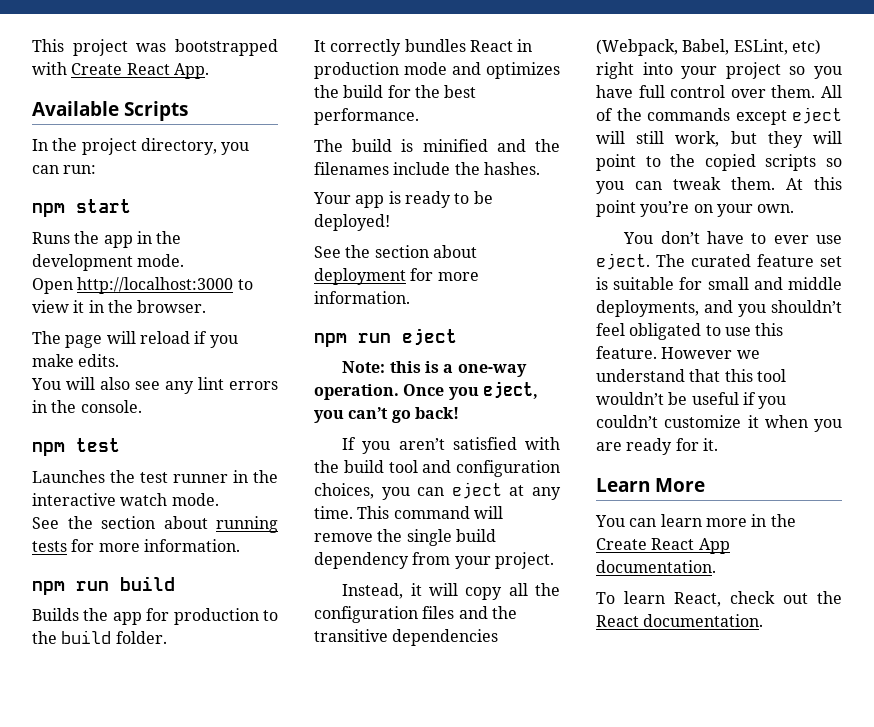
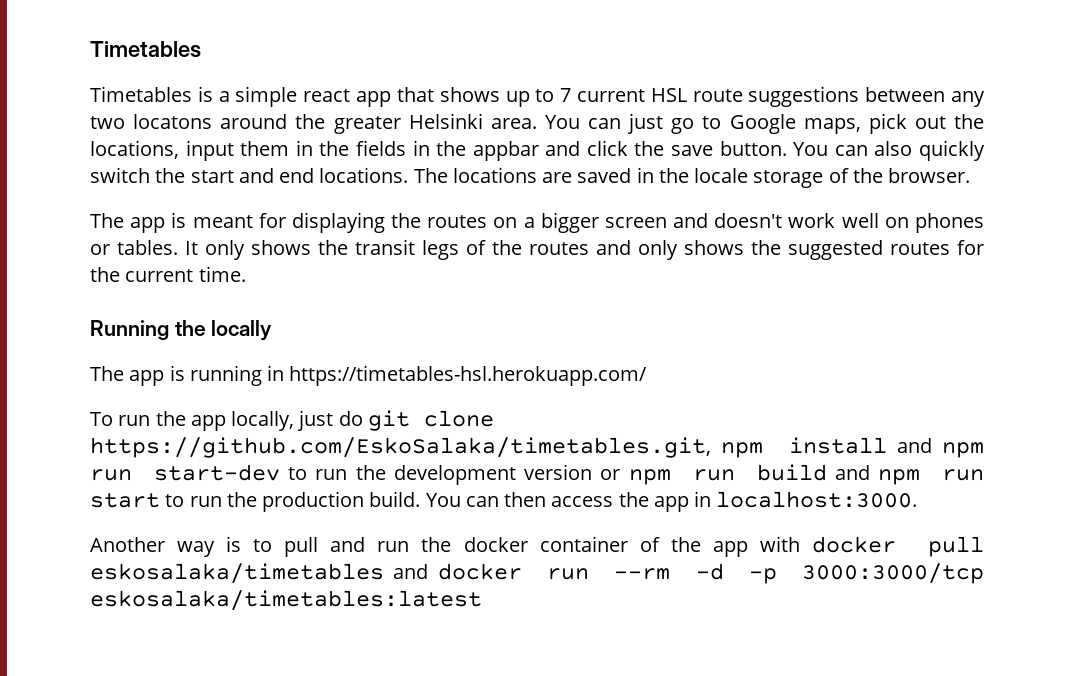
[32,39,278,56] [32,62,209,79] [32,101,189,121] [32,138,250,155] [32,165,97,174] [32,199,131,217] [32,231,182,248] [32,254,185,271] [32,277,253,294] [32,300,207,313] [32,331,238,348] [32,354,120,367] [31,377,278,394] [32,400,142,413] [32,438,120,456] [32,470,278,483] [32,493,219,506] [32,516,278,533] [32,539,240,552] [32,576,175,595] [32,608,278,625] [32,630,167,644] [314,39,533,56] [314,62,560,79] [314,85,477,98] [314,108,419,125] [314,139,560,152] [314,162,540,175] [313,191,493,208] [314,214,390,231] [314,245,477,258] [314,268,479,285] [314,291,410,304] [314,328,457,347] [342,361,527,377] [314,381,538,400] [314,407,459,423] [342,437,560,454] [314,460,560,477] [314,482,561,500] [314,506,503,519] [314,529,496,546] [314,552,554,569] [342,583,560,600] [314,606,517,623] [314,629,499,646] [596,39,821,56] [596,62,842,79] [596,85,842,98] [596,107,842,125] [596,131,842,148] [596,154,842,171] [596,177,842,194] [596,200,795,217] [623,231,842,244] [596,253,842,270] [596,277,842,290] [596,300,842,317] [596,323,784,340] [596,346,760,359] [596,369,786,382] [596,392,787,409] [596,415,842,432] [596,438,718,455] [596,478,706,492] [595,514,796,527] [596,538,730,554] [596,560,716,573] [596,591,842,607] [596,614,764,627] This project was bootstrapped with Create React App. // Available Scripts // In the project directory, you can run: // npm start // Runs the app in the development mode. // Open http://localhost:3000 to view it in the browser. // The page will reload if you make edits. // You will also see any lint errors in the console. // npm test // Launches the test runner in the interactive watch mode. // See the section about running tests for more information. // npm run build // Builds the app for production to the build folder. // It correctly bundles React in production mode and optimizes the build for the best performance. // The build is minified and the filenames include the hashes. // Your app is ready to be deployed! // See the section about deployment for more information. // npm run eject // Note: this is a one-way operation. Once you eject, you can’t go back! // If you aren’t satisfied with the build tool and configuration choices, you can eject at any time. This command will remove the single build dependency from your project. // Instead, it will copy all the configuration files and the transitive dependencies (Webpack, Babel, ESLint, etc) right into your project so you have full control over them. All of the commands except eject will still work, but they will point to the copied scripts so you can tweak them. At this point you’re on your own. // You don’t have to ever use eject. The curated feature set is suitable for small and middle deployments, and you shouldn’t feel obligated to use this feature. However we understand that this tool wouldn’t be useful if you couldn’t customize it when you are ready for it. // Learn More // You can learn more in the Create React App documentation. // To learn React, check out the React documentation. -> [90,41,201,58] [90,86,985,107] [90,113,984,134] [90,140,986,161] [90,167,971,188] [90,212,984,233] [90,239,984,260] [90,266,246,282] [90,320,273,341] [90,365,648,386] [90,410,494,431] [90,437,985,458] [90,464,984,485] [90,491,918,512] [90,536,984,557] [90,563,984,584] [90,590,482,611] Timetables // Timetables is a simple react app that shows up to 7 current HSL route suggestions between any two locatons around the greater Helsinki area. You can just go to Google maps, pick out the locations, input them in the fields in the appbar and click the save button. You can also quickly switch the start and end locations. The locations are saved in the locale storage of the browser. // The app is meant for displaying the routes on a bigger screen and doesn't work well on phones or tables. It only shows the transit legs of the routes and only shows the suggested routes for the current time. // Running the locally // The app is running in https://timetables-hsl.herokuapp.com/ // To run the app locally, just do git clone https://github.com/EskoSalaka/timetables.git, npm install and npm run start-dev to run the development version or npm run build and npm run start to run the production build. You can then access the app in localhost:3000. // Another way is to pull and run the docker container of the app with docker pull eskosalaka/timetables and docker run --rm -d -p 3000:3000/tcp eskosalaka/timetables:latest

